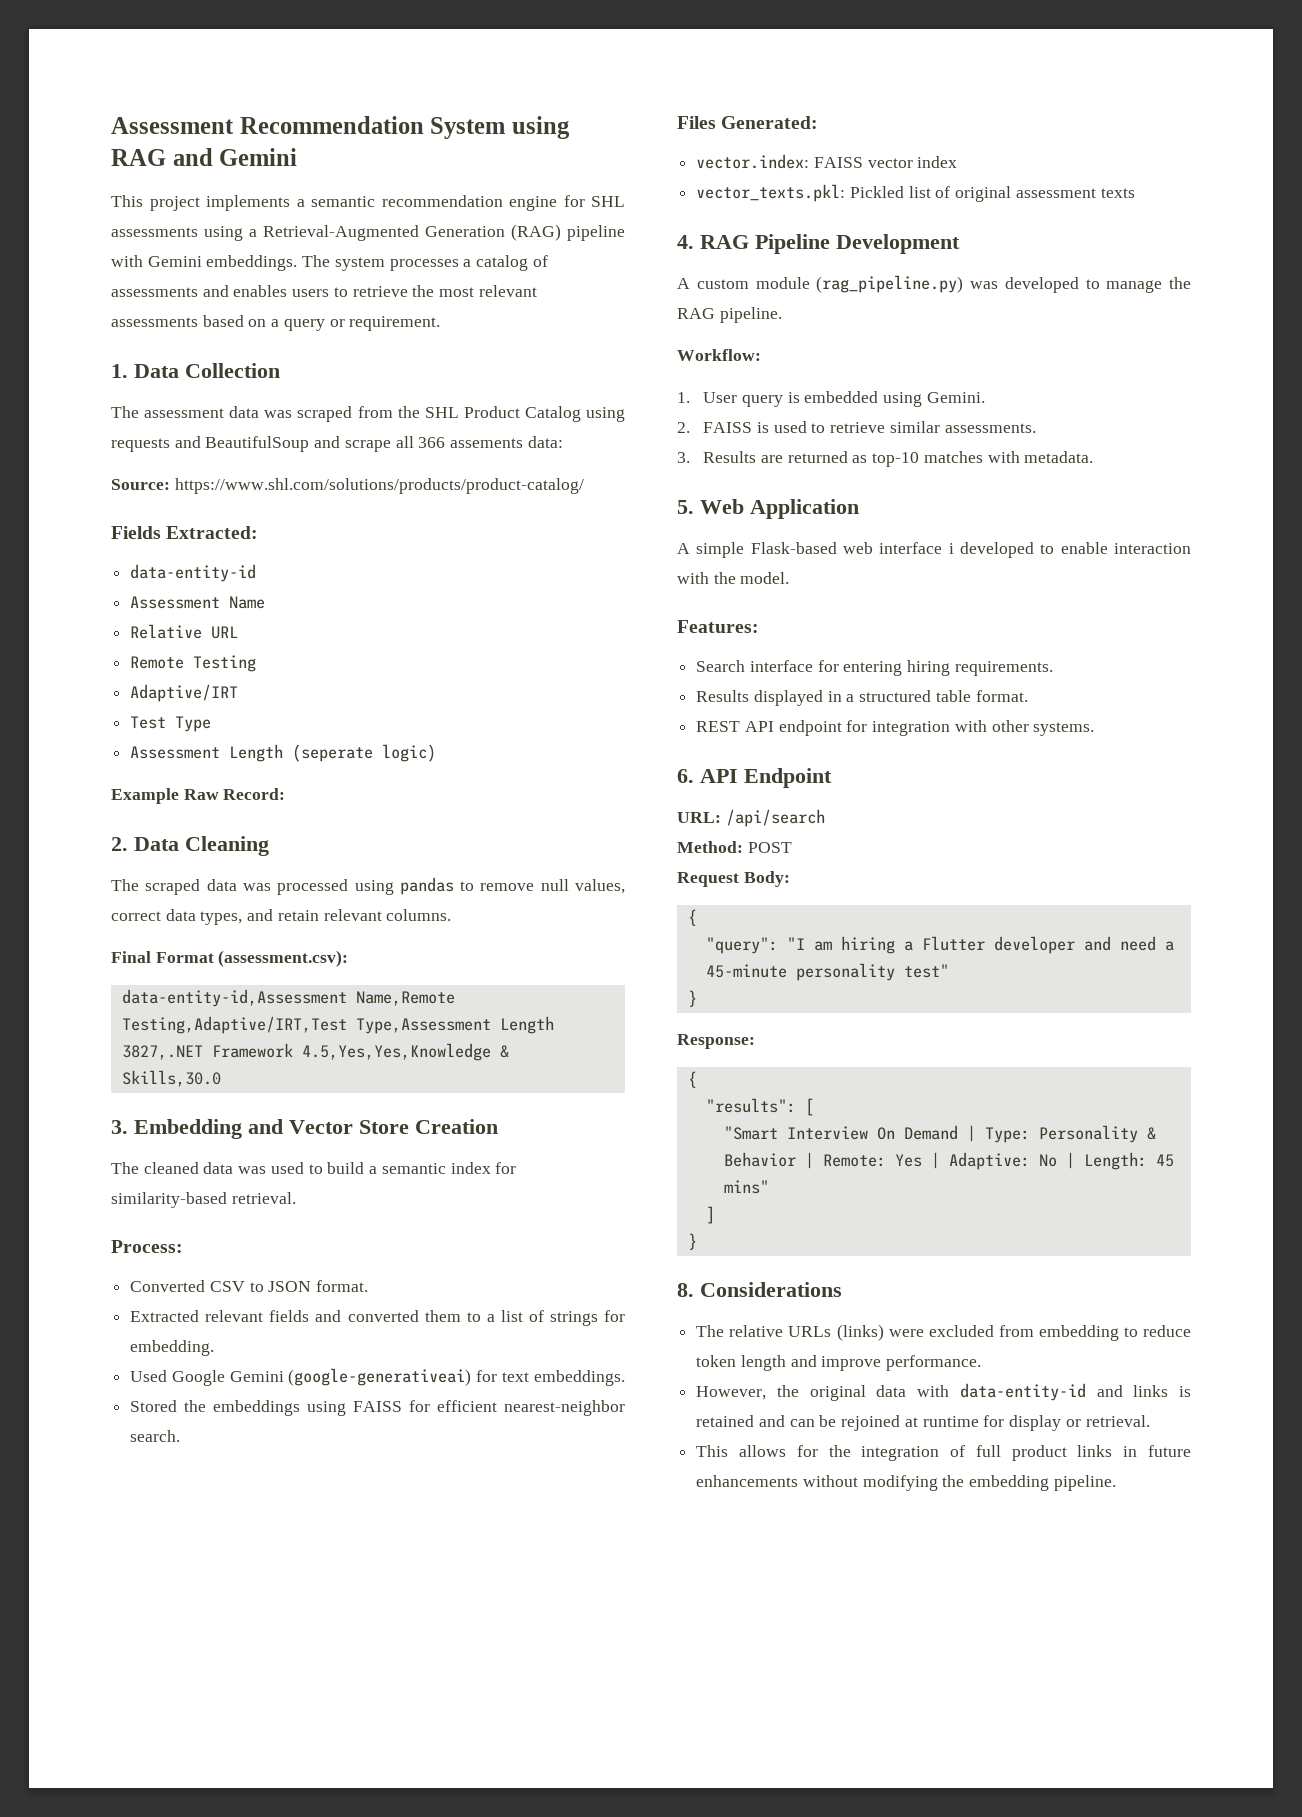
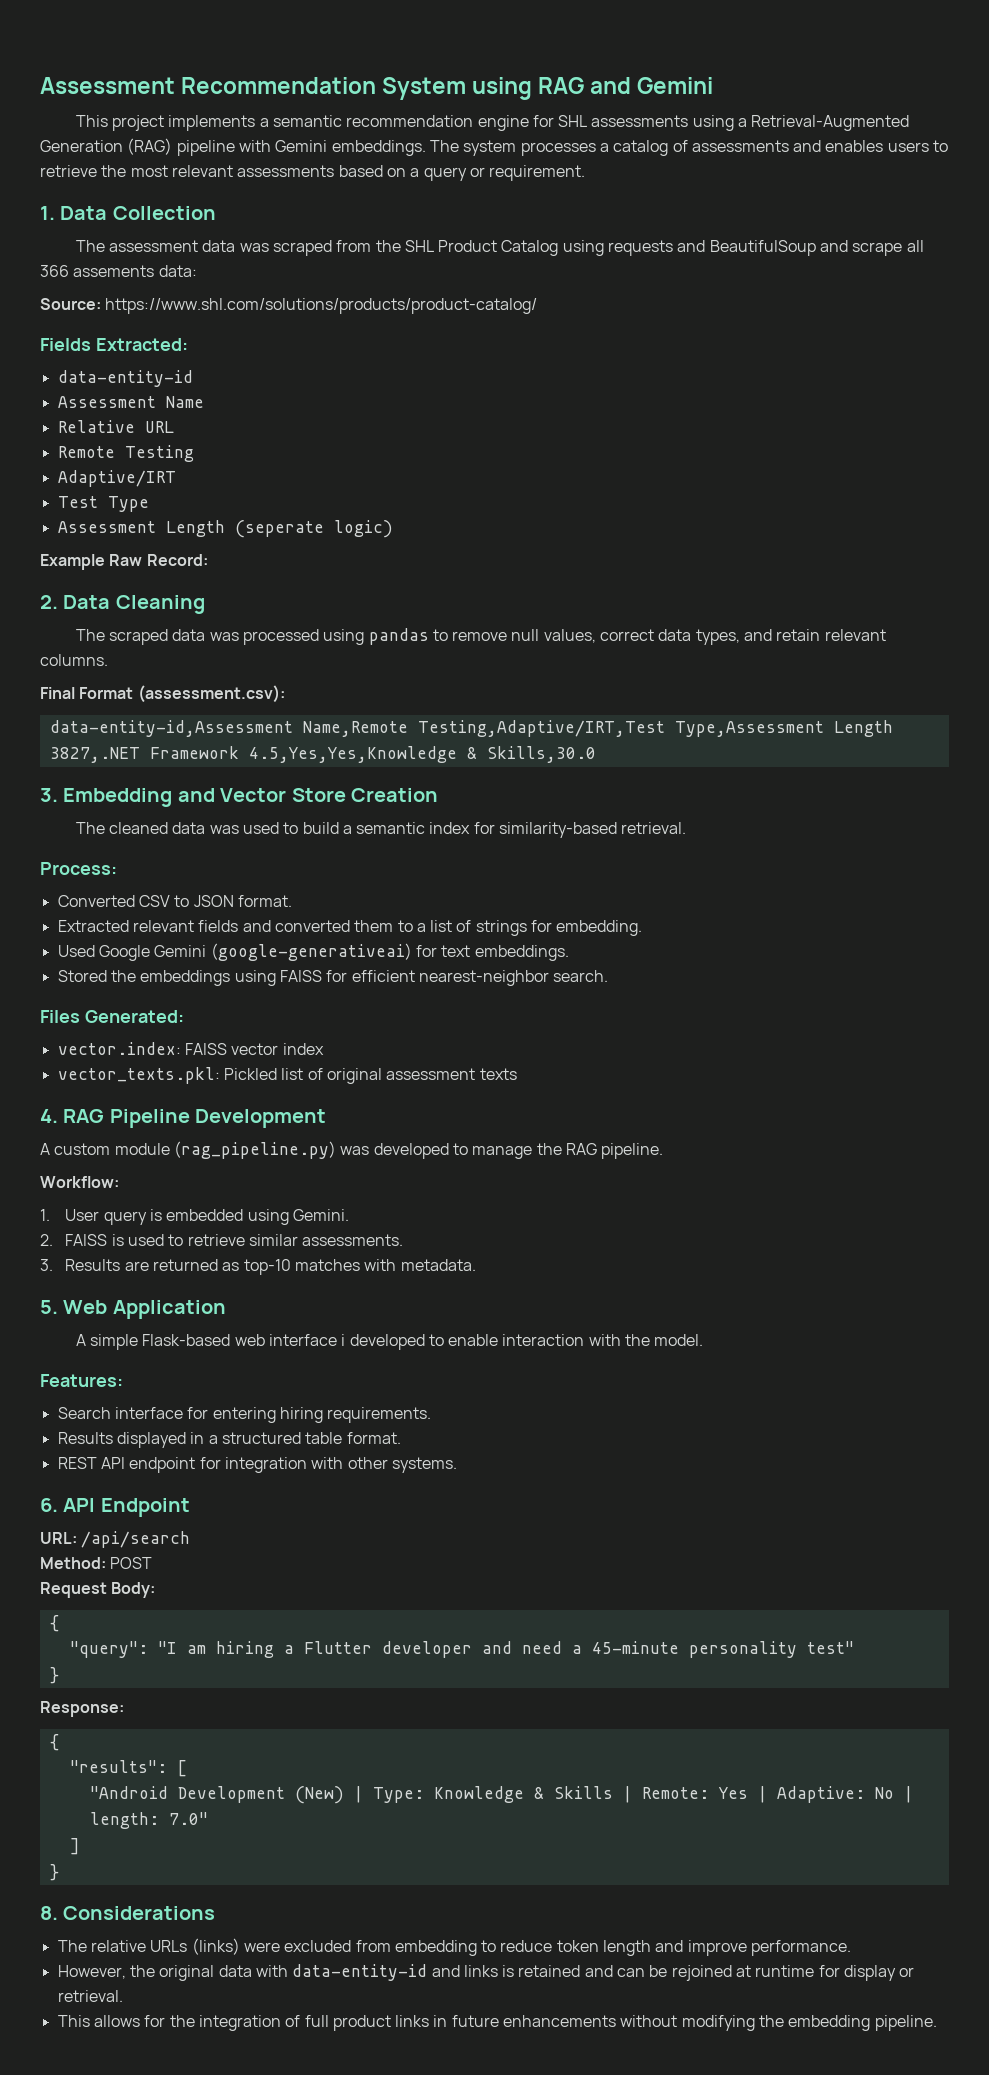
[723,1125,1156,1143] [723,1152,796,1167] "Smart Interview On Demand | Type: Personality & Behavior -> [89,1786,613,1804] "Android Development (New) | Type: Knowledge & Skills
[1083,1152,1174,1170] [723,1180,769,1194] Length: 45 mins" -> [89,1812,208,1829] length: 7.0"

